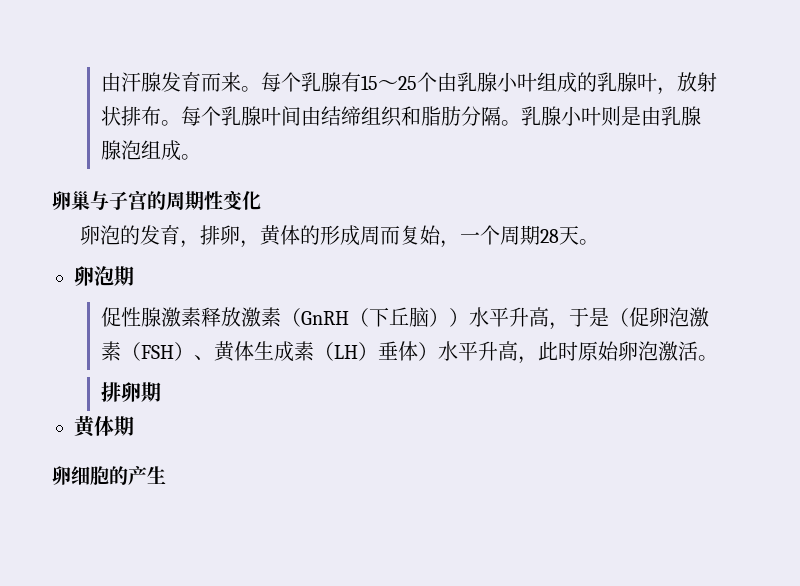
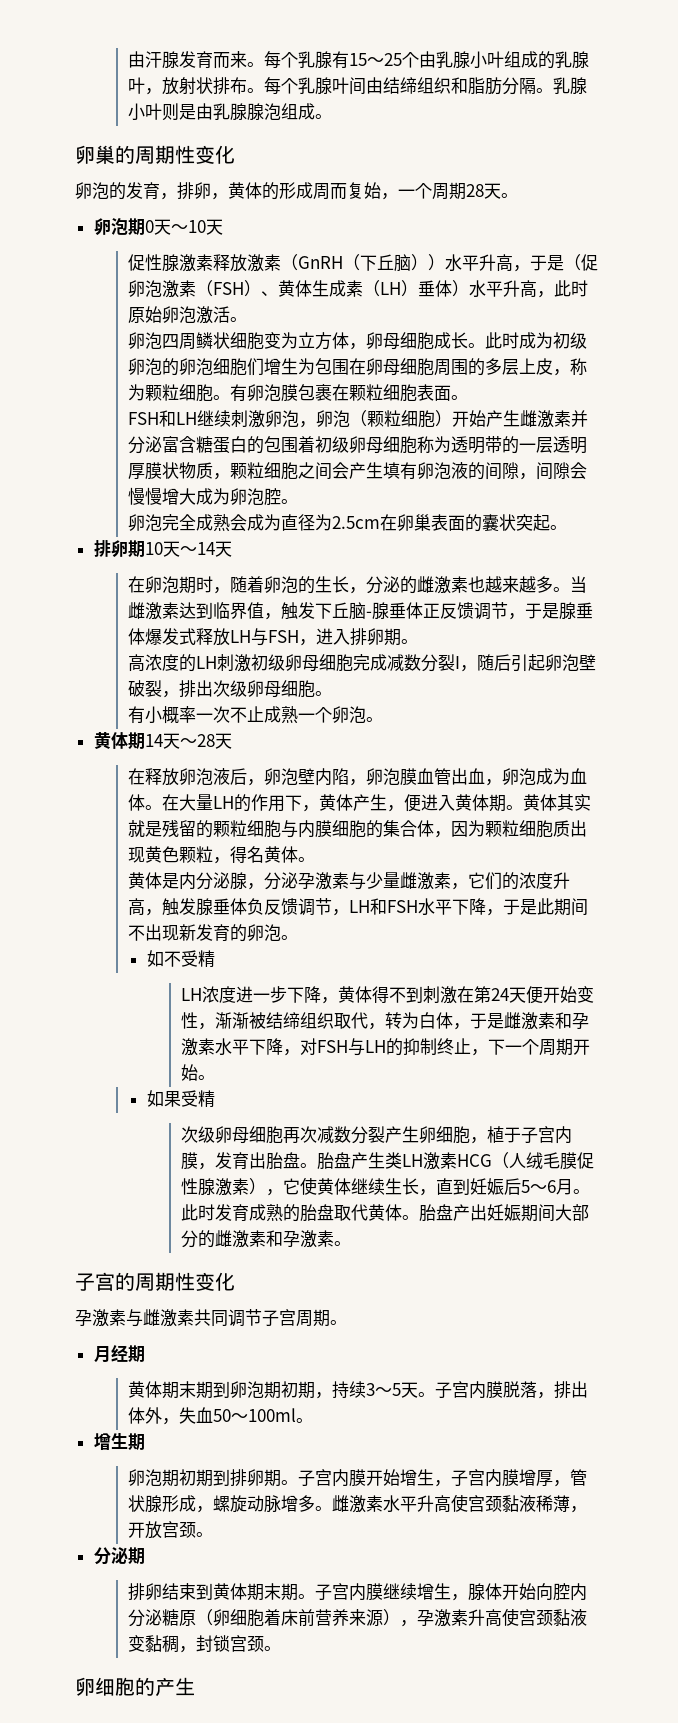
[90,190,147,210] 与子宫 -> (115, 154) none
(134, 276) none -> [144,219,223,235] 0天～10天
[101,382,162,402] [74,416,134,438] 排卵期 // 黄体期 -> [127,332,587,350] [127,358,587,376] [127,384,468,402] [127,410,588,428] [127,436,587,454] [127,462,587,480] [127,487,298,506] [127,514,567,532] [93,540,232,558] [127,576,587,594] [127,602,593,620] [127,628,418,646] [127,654,596,672] [127,680,332,698] [127,706,383,724] [93,732,232,749] [127,768,587,786] [127,794,591,812] [127,820,587,838] [127,846,315,864] [127,872,570,890] [127,898,588,916] [127,924,298,942] [146,950,215,967] [180,986,594,1004] [180,1012,589,1030] [180,1038,590,1056] [180,1064,215,1081] [146,1090,215,1107] [180,1126,572,1144] [180,1152,594,1170] [180,1177,590,1196] [180,1204,589,1222] [180,1230,351,1248] [75,1272,235,1291] [75,1309,347,1327] [93,1345,145,1363] [127,1381,588,1399] [127,1407,313,1425] [93,1433,145,1451] [127,1469,587,1487] [127,1494,587,1513] [127,1521,213,1539] [93,1547,145,1565] [127,1583,587,1601] [127,1608,587,1627] [127,1635,281,1653] 卵泡四周鳞状细胞变为立方体，卵母细胞成长。此时成为初级卵泡的卵泡细胞们增生为包围在卵母细胞周围的多层上皮，称为颗粒细胞。有卵泡膜包裹在颗粒细胞表面。 // FSH和LH继续刺激卵泡，卵泡（颗粒细胞）开始产生雌激素并分泌富含糖蛋白的包围着初级卵母细胞称为透明带的一层透明厚膜状物质，颗粒细胞之间会产生填有卵泡液的间隙，间隙会慢慢增大成为卵泡腔。 // 卵泡完全成熟会成为直径为2.5cm在卵巢表面的囊状突起。 // 排卵期10天～14天 // 在卵泡期时，随着卵泡的生长，分泌的雌激素也越来越多。当雌激素达到临界值，触发下丘脑-腺垂体正反馈调节，于是腺垂体爆发式释放LH与FSH，进入排卵期。 // 高浓度的LH刺激初级卵母细胞完成减数分裂I，随后引起卵泡壁破裂，排出次级卵母细胞。 // 有小概率一次不止成熟一个卵泡。 // 黄体期14天～28天 // 在释放卵泡液后，卵泡壁内陷，卵泡膜血管出血，卵泡成为血体。在大量LH的作用下，黄体产生，便进入黄体期。黄体其实就是残留的颗粒细胞与内膜细胞的集合体，因为颗粒细胞质出现黄色颗粒，得名黄体。 // 黄体是内分泌腺，分泌孕激素与少量雌激素，它们的浓度升高，触发腺垂体负反馈调节，LH和FSH水平下降，于是此期间不出现新发育的卵泡。 // 如不受精 // LH浓度进一步下降，黄体得不到刺激在第24天便开始变性，渐渐被结缔组织取代，转为白体，于是雌激素和孕激素水平下降，对FSH与LH的抑制终止，下一个周期开始。 // 如果受精 // 次级卵母细胞再次减数分裂产生卵细胞，植于子宫内膜，发育出胎盘。胎盘产生类LH激素HCG（人绒毛膜促性腺激素），它使黄体继续生长，直到妊娠后5～6月。此时发育成熟的胎盘取代黄体。胎盘产出妊娠期间大部分的雌激素和孕激素。 // 子宫的周期性变化 // 孕激素与雌激素共同调节子宫周期。 // 月经期 // 黄体期末期到卵泡期初期，持续3～5天。子宫内膜脱落，排出体外，失血50～100ml。 // 增生期 // 卵泡期初期到排卵期。子宫内膜开始增生，子宫内膜增厚，管状腺形成，螺旋动脉增多。雌激素水平升高使宫颈黏液稀薄，开放宫颈。 // 分泌期 // 排卵结束到黄体期末期。子宫内膜继续增生，腺体开始向腔内分泌糖原（卵细胞着床前营养来源），孕激素升高使宫颈黏液变黏稠，封锁宫颈。

